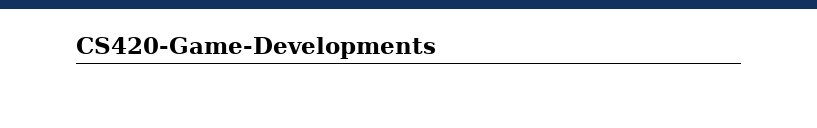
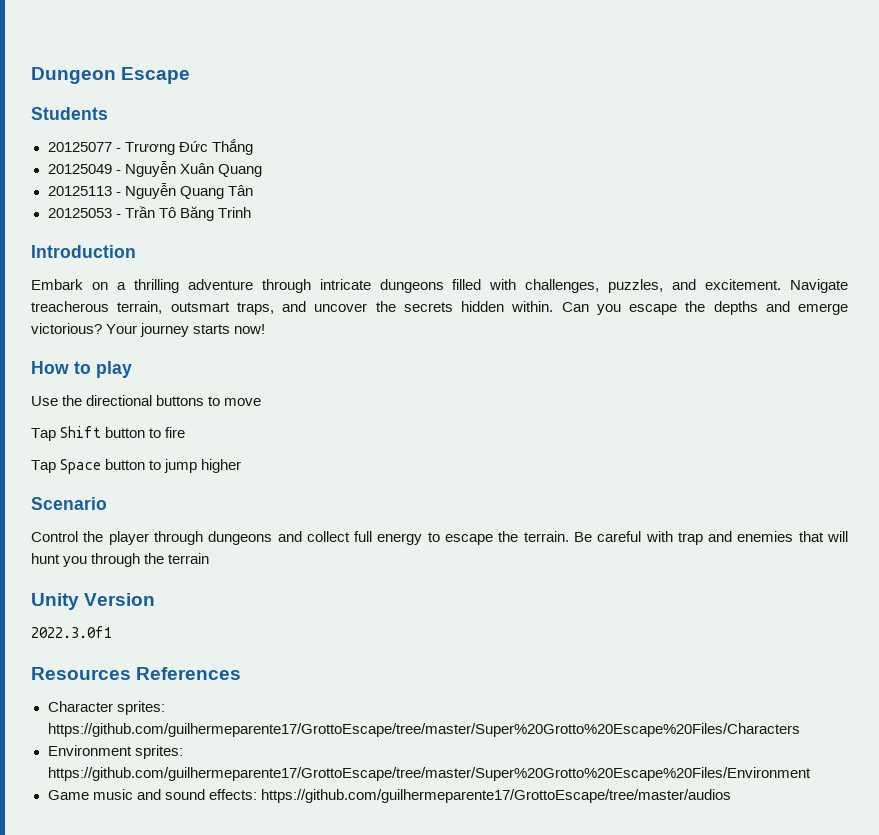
[76,37,436,59] CS420-Game-Developments -> [31,67,191,84] [31,107,108,120] [47,139,253,155] [47,161,262,177] [47,183,253,199] [47,206,251,221] [31,245,136,258] [31,279,849,293] [31,301,848,315] [31,323,266,337] [31,361,132,378] [31,395,262,406] [31,426,186,441] [31,459,242,474] [31,497,107,510] [31,531,848,545] [31,553,210,567] [31,593,156,610] [31,626,112,638] [31,667,242,680] [47,701,165,715] [47,723,800,737] [47,745,183,759] [47,767,811,781] [47,789,731,803] Dungeon Escape // Students // 20125077 - Trương Đức Thắng // 20125049 - Nguyễn Xuân Quang // 20125113 - Nguyễn Quang Tân // 20125053 - Trần Tô Băng Trinh // Introduction // Embark on a thrilling adventure through intricate dungeons filled with challenges, puzzles, and excitement. Navigate treacherous terrain, outsmart traps, and uncover the secrets hidden within. Can you escape the depths and emerge victorious? Your journey starts now! // How to play // Use the directional buttons to move // Tap Shift button to fire // Tap Space button to jump higher // Scenario // Control the player through dungeons and collect full energy to escape the terrain. Be careful with trap and enemies that will hunt you through the terrain // Unity Version // 2022.3.0f1 // Resources References // Character sprites: https://github.com/guilhermeparente17/GrottoEscape/tree/master/Super%20Grotto%20Escape%20Files/Characters // Environment sprites: https://github.com/guilhermeparente17/GrottoEscape/tree/master/Super%20Grotto%20Escape%20Files/Environment // Game music and sound effects: https://github.com/guilhermeparente17/GrottoEscape/tree/master/audios

